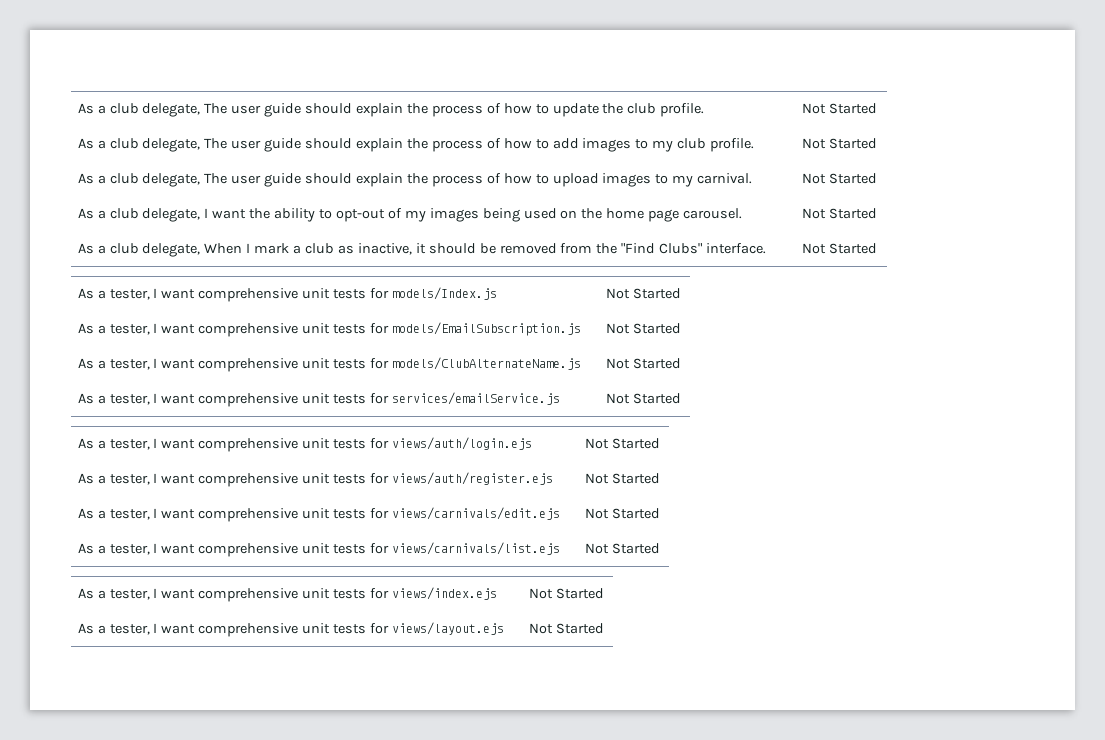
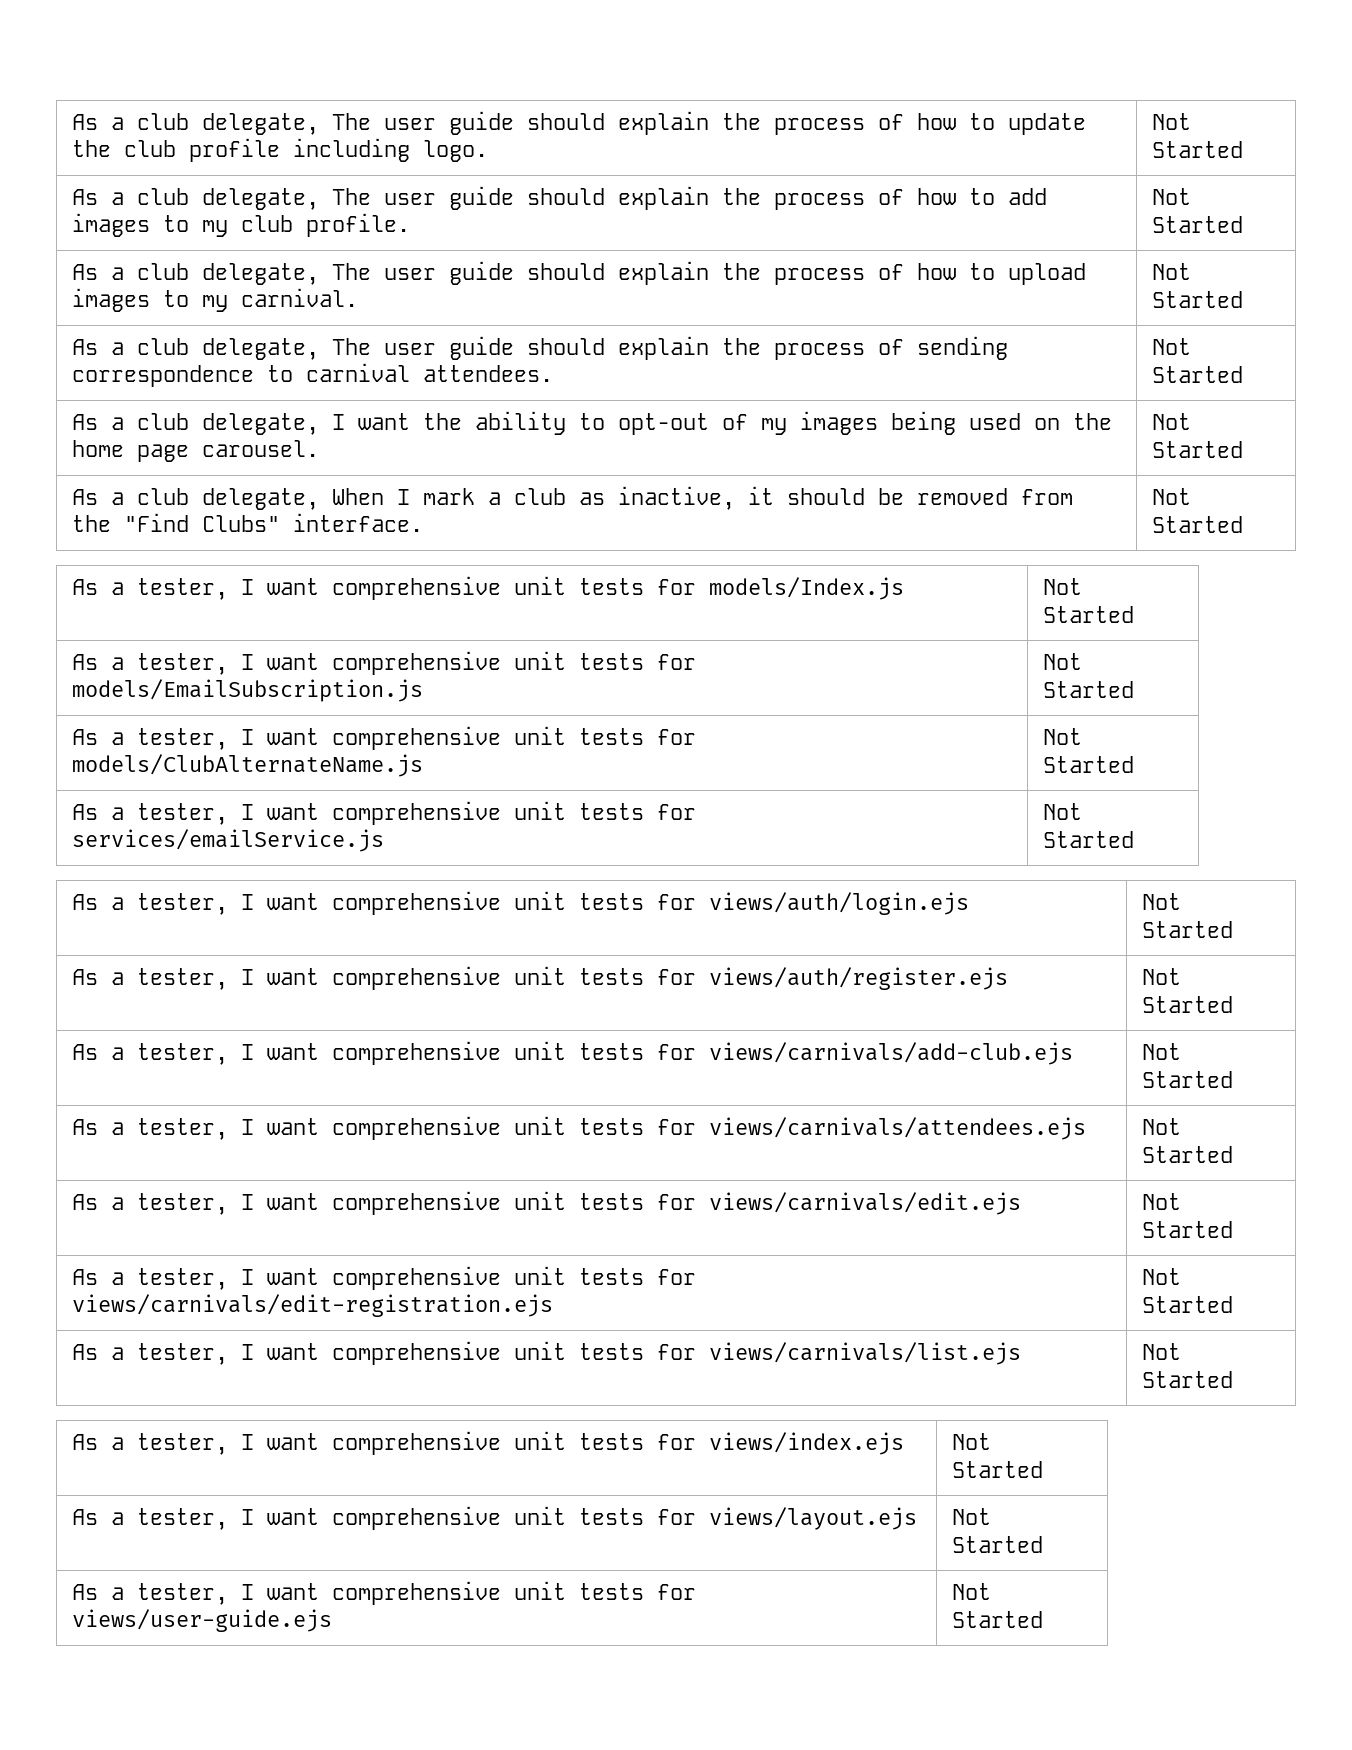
[660,103,705,117] profile. -> [189,138,489,162] profile including logo.
(877, 178) none -> [72,336,1009,360] [72,363,554,387] [1152,338,1192,355] [1152,366,1244,383] // As a club delegate, The user guide should explain the process of sending correspondence to carnival attendees. | Not Started
(660, 478) none -> [72,1041,1074,1065] [1142,1043,1182,1060] [1142,1071,1234,1088] [72,1116,1087,1140] [1142,1118,1182,1135] [1142,1146,1234,1163] // As a tester, I want comprehensive unit tests for views/carnivals/add-club.ejs | Not Started // As a tester, I want comprehensive unit tests for views/carnivals/attendees.ejs | Not Started
(660, 513) none -> [72,1266,697,1290] [72,1294,554,1317] [1142,1268,1182,1285] [1142,1296,1234,1313] // As a tester, I want comprehensive unit tests for views/carnivals/edit-registration.ejs | Not Started
(604, 628) none -> [72,1581,697,1605] [72,1609,333,1632] [952,1583,992,1600] [952,1611,1044,1628] // As a tester, I want comprehensive unit tests for views/user-guide.ejs | Not Started

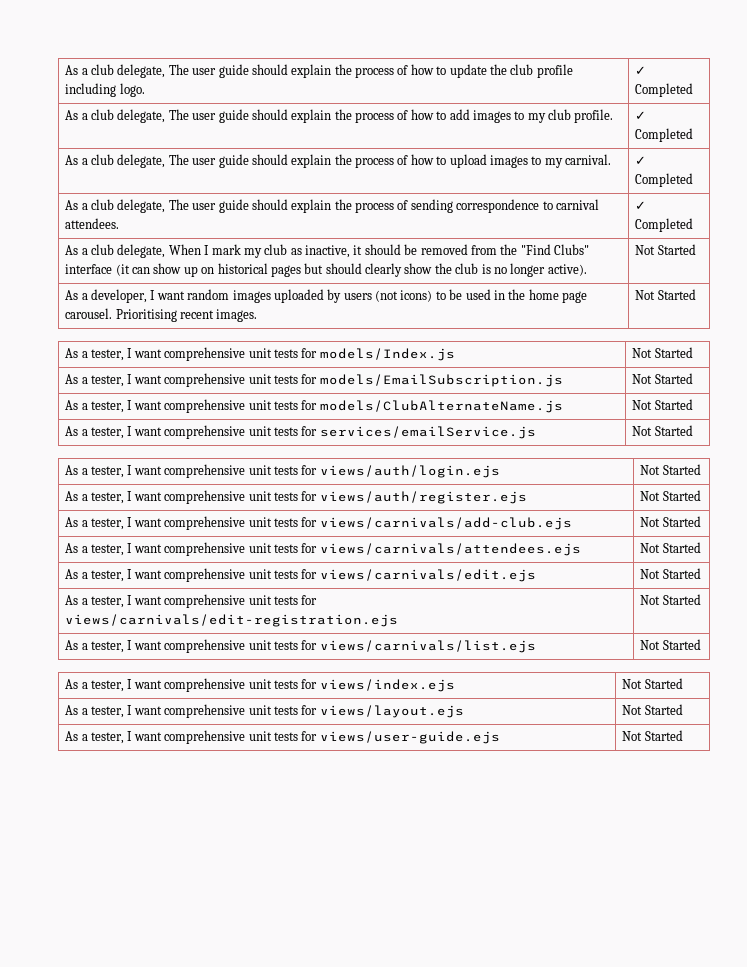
[1152,113,1192,130] [1152,141,1244,158] Not Started -> [635,66,647,75] [635,83,694,97] ✓ Completed
[1152,188,1192,205] [1152,216,1244,233] Not Started -> [635,111,647,120] [635,128,694,142] ✓ Completed
[1152,263,1192,280] [1152,291,1244,308] Not Started -> [635,156,647,165] [635,173,694,187] ✓ Completed
[1152,338,1192,355] [1152,366,1244,383] [72,411,1113,435] [72,440,320,462] [1152,413,1192,430] [1152,441,1244,458] Not Started // As a club delegate, I want the ability to opt-out of my images being used on the home page carousel. | Not Started -> [635,201,647,210] [635,218,694,232] ✓ Completed
[488,492,502,505] a -> [243,248,262,258] my
[293,513,424,532] interface. -> [65,263,587,277] [635,244,696,255] [65,289,588,303] [65,308,258,322] interface (it can show up on historical pages but should clearly show the club is no longer active). | Not Started // As a developer, I want random images uploaded by users (not icons) to be used in the home page carousel. Prioritising recent images.

